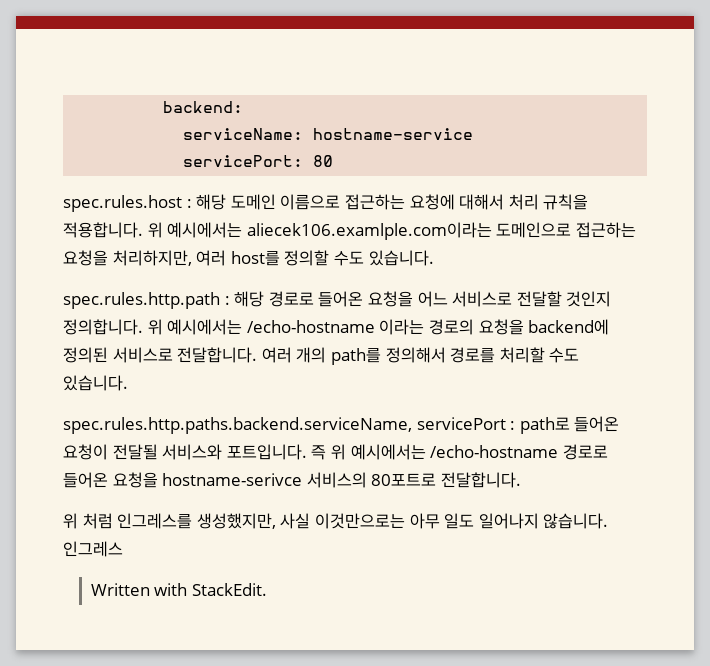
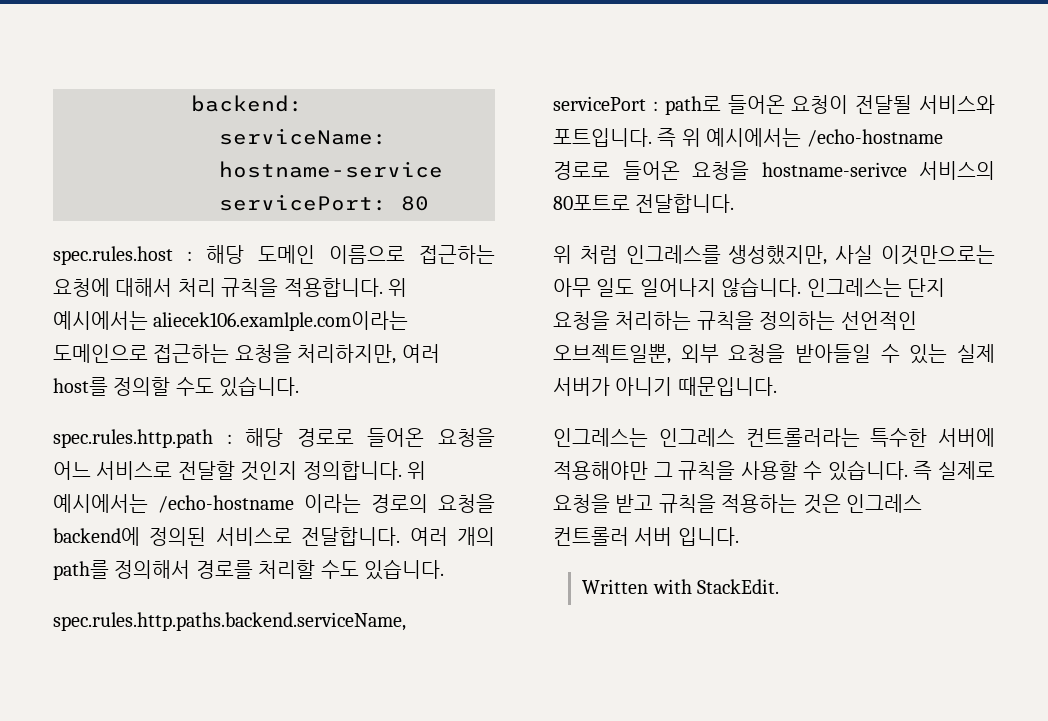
[63,541,123,557] 인그레스 -> [806,278,945,297] [553,311,917,330] [553,344,996,364] [553,377,777,396] [553,428,995,447] [553,460,995,481] [553,494,922,514] [553,527,739,546] 인그레스는 단지 요청을 처리하는 규칙을 정의하는 선언적인 오브젝트일뿐, 외부 요청을 받아들일 수 있는 실제 서버가 아니기 때문입니다. // 인그레스는 인그레스 컨트롤러라는 특수한 서버에 적용해야만 그 규칙을 사용할 수 있습니다. 즉 실제로 요청을 받고 규칙을 적용하는 것은 인그레스 컨트롤러 서버 입니다.

